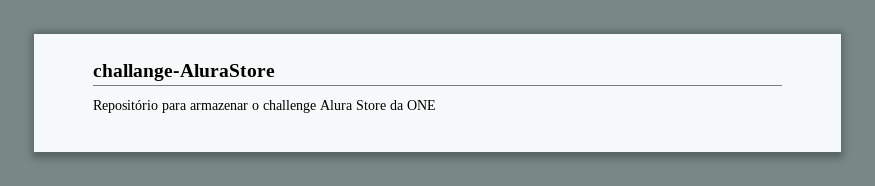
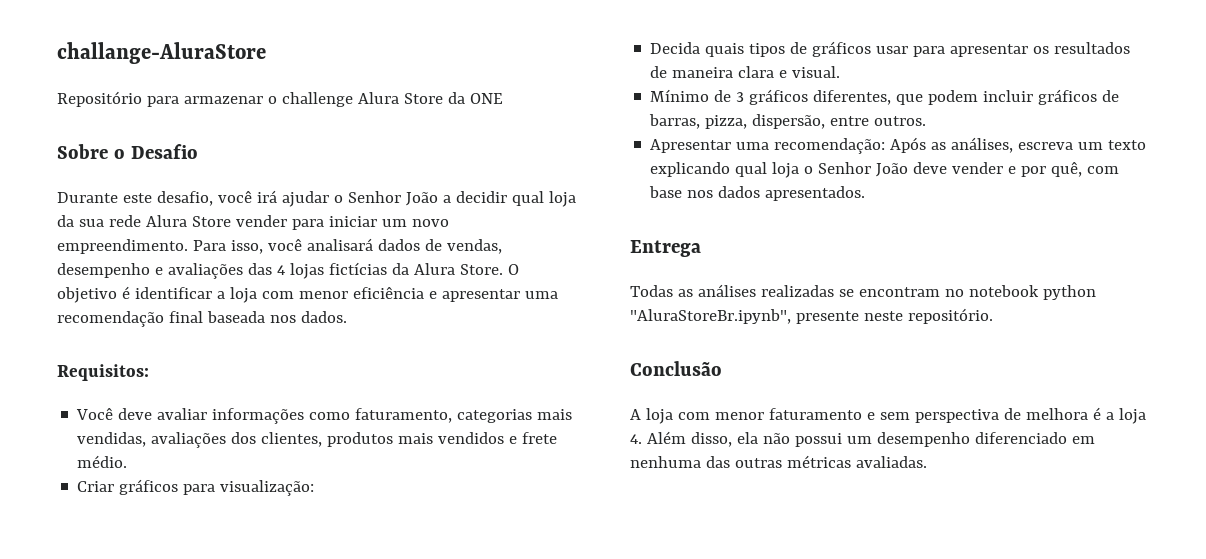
(436, 105) none -> [57,144,198,159] [57,190,576,207] [57,215,449,230] [57,238,502,254] [57,262,519,279] [57,286,558,303] [57,311,347,327] [57,364,149,381] [76,408,573,424] [77,432,558,448] [77,455,128,468] [77,479,315,496] [650,41,1131,57] [650,66,841,78] [650,89,1120,105] [649,114,927,129] [650,137,1147,154] [650,162,1120,178] [649,186,866,201] [630,240,701,257] [630,284,1096,300] [630,308,993,324] [630,361,722,376] [630,407,1146,424] [630,431,1095,447] [630,455,927,468] // Sobre o Desafio // Durante este desafio, você irá ajudar o Senhor João a decidir qual loja da sua rede Alura Store vender para iniciar um novo empreendimento. Para isso, você analisará dados de vendas, desempenho e avaliações das 4 lojas fictícias da Alura Store. O objetivo é identificar a loja com menor eficiência e apresentar uma recomendação final baseada nos dados. // Requisitos: // Você deve avaliar informações como faturamento, categorias mais vendidas, avaliações dos clientes, produtos mais vendidos e frete médio. // Criar gráficos para visualização: // Decida quais tipos de gráficos usar para apresentar os resultados de maneira clara e visual. // Mínimo de 3 gráficos diferentes, que podem incluir gráficos de barras, pizza, dispersão, entre outros. // Apresentar uma recomendação: Após as análises, escreva um texto explicando qual loja o Senhor João deve vender e por quê, com base nos dados apresentados. // Entrega // Todas as análises realizadas se encontram no notebook python "AluraStoreBr.ipynb", presente neste repositório. // Conclusão // A loja com menor faturamento e sem perspectiva de melhora é a loja 4. Além disso, ela não possui um desempenho diferenciado em nenhuma das outras métricas avaliadas.

